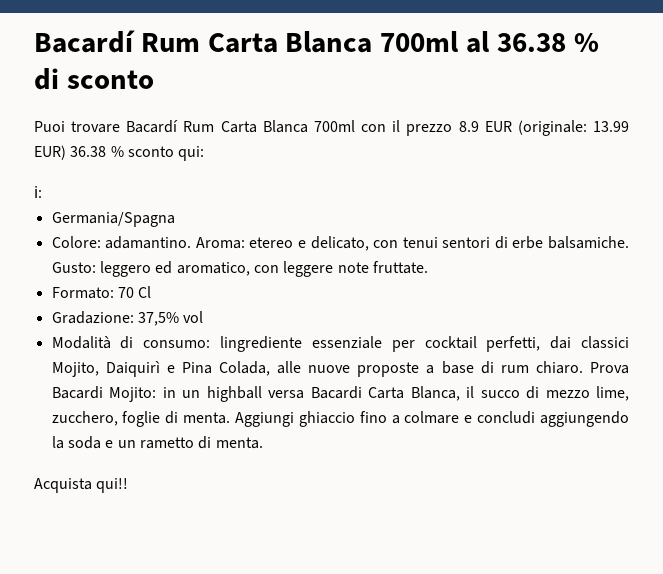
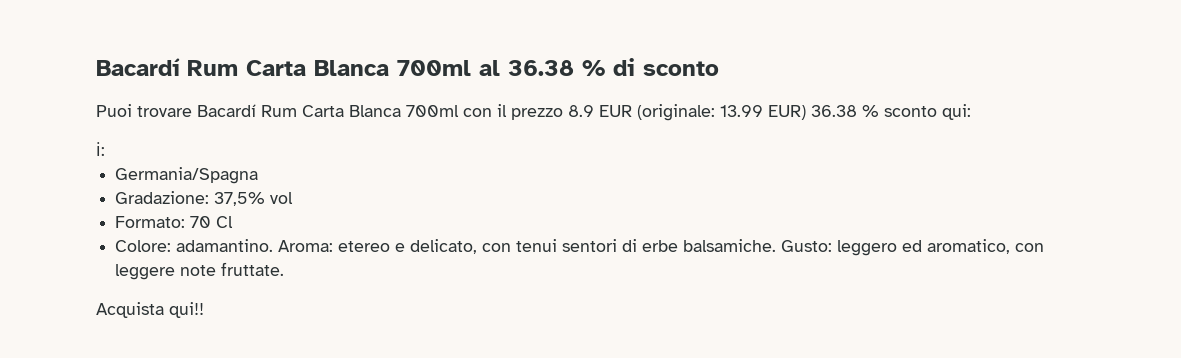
(175, 219) none -> [115,191,294,206] [115,216,234,228] // Gradazione: 37,5% vol // Formato: 70 Cl
[51,286,152,299] [51,311,204,326] [51,336,629,352] [51,361,630,377] [51,386,629,402] [51,411,630,427] [51,436,263,449] // Formato: 70 Cl // Gradazione: 37,5% vol // Modalità di consumo: lingrediente essenziale per cocktail perfetti, dai classici Mojito, Daiquirì e Pina Colada, alle nuove proposte a base di rum chiaro. Prova Bacardi Mojito: in un highball versa Bacardi Carta Blanca, il succo di mezzo lime, zucchero, foglie di menta. Aggiungi ghiaccio fino a colmare e concludi aggiungendo la soda e un rametto di menta. -> (285, 269) none

